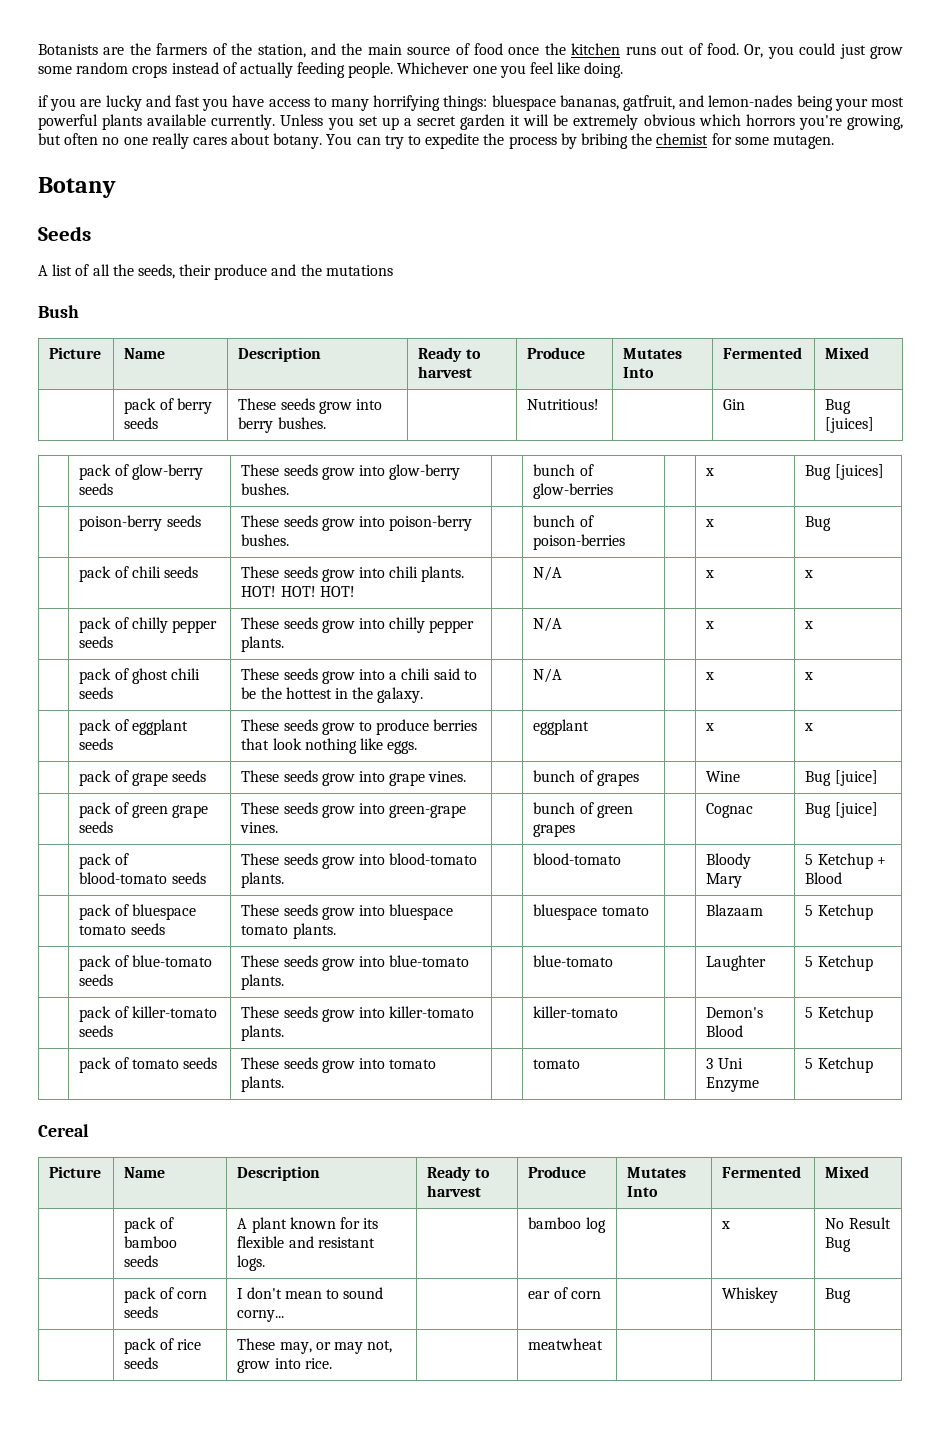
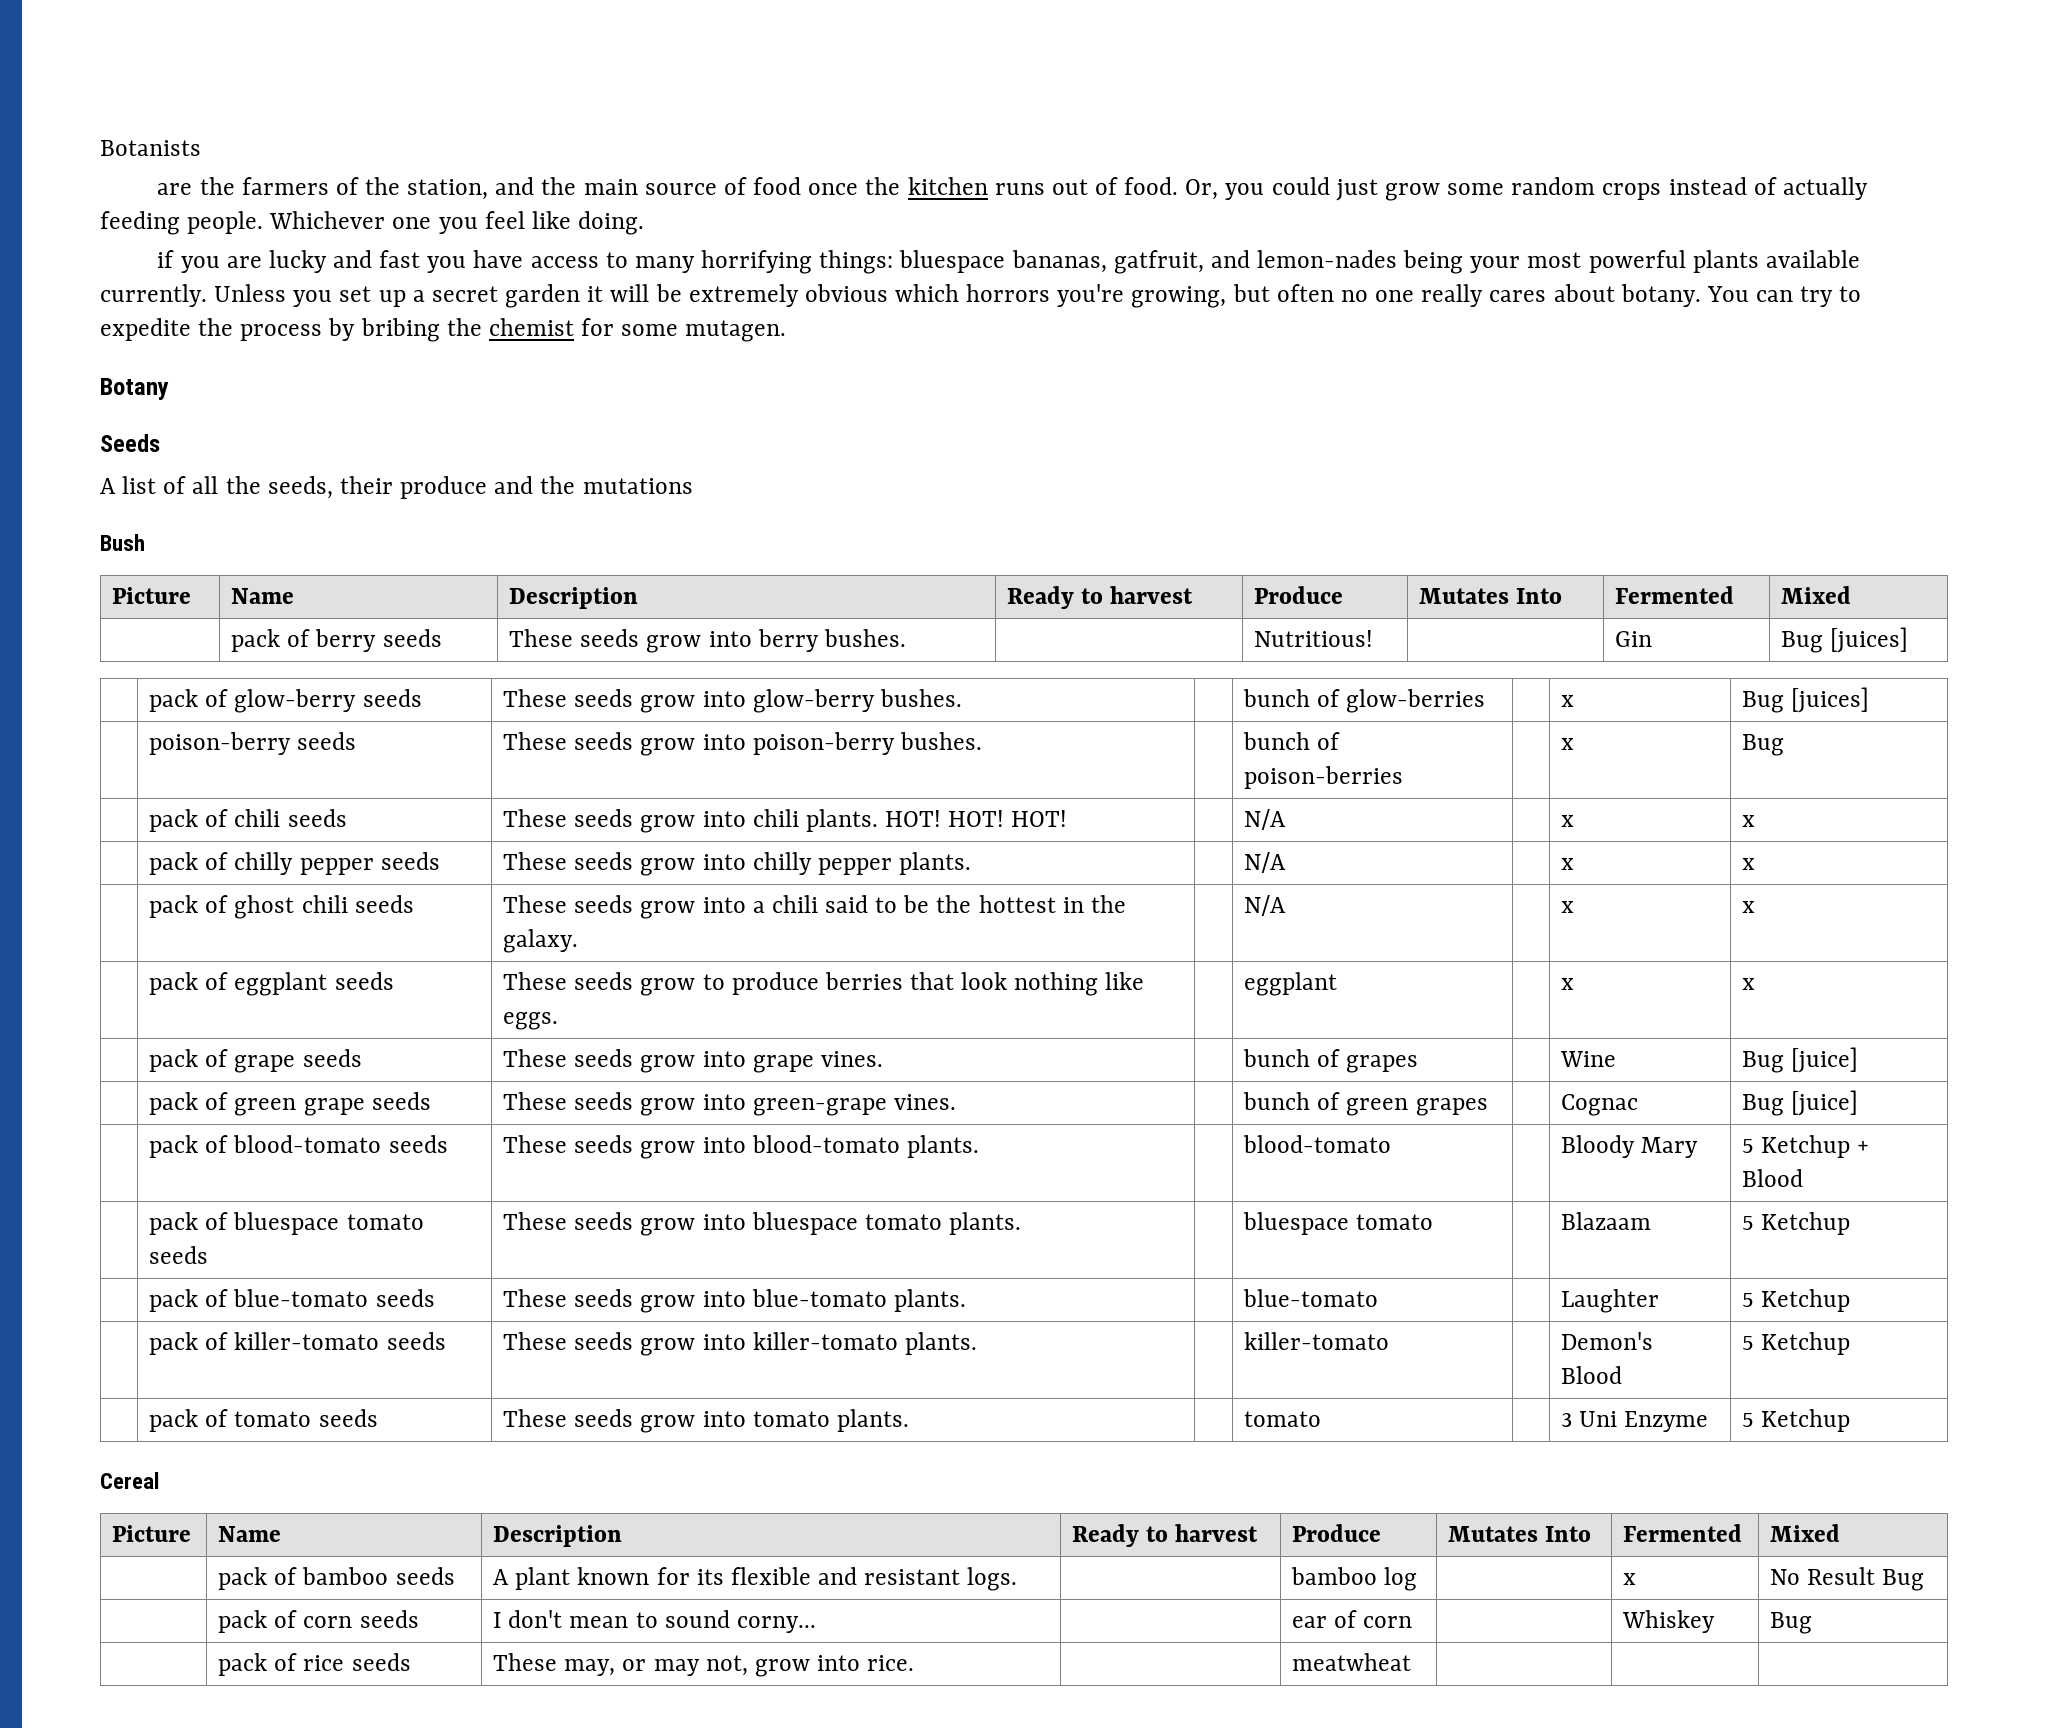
(98, 49) none -> (201, 148) //

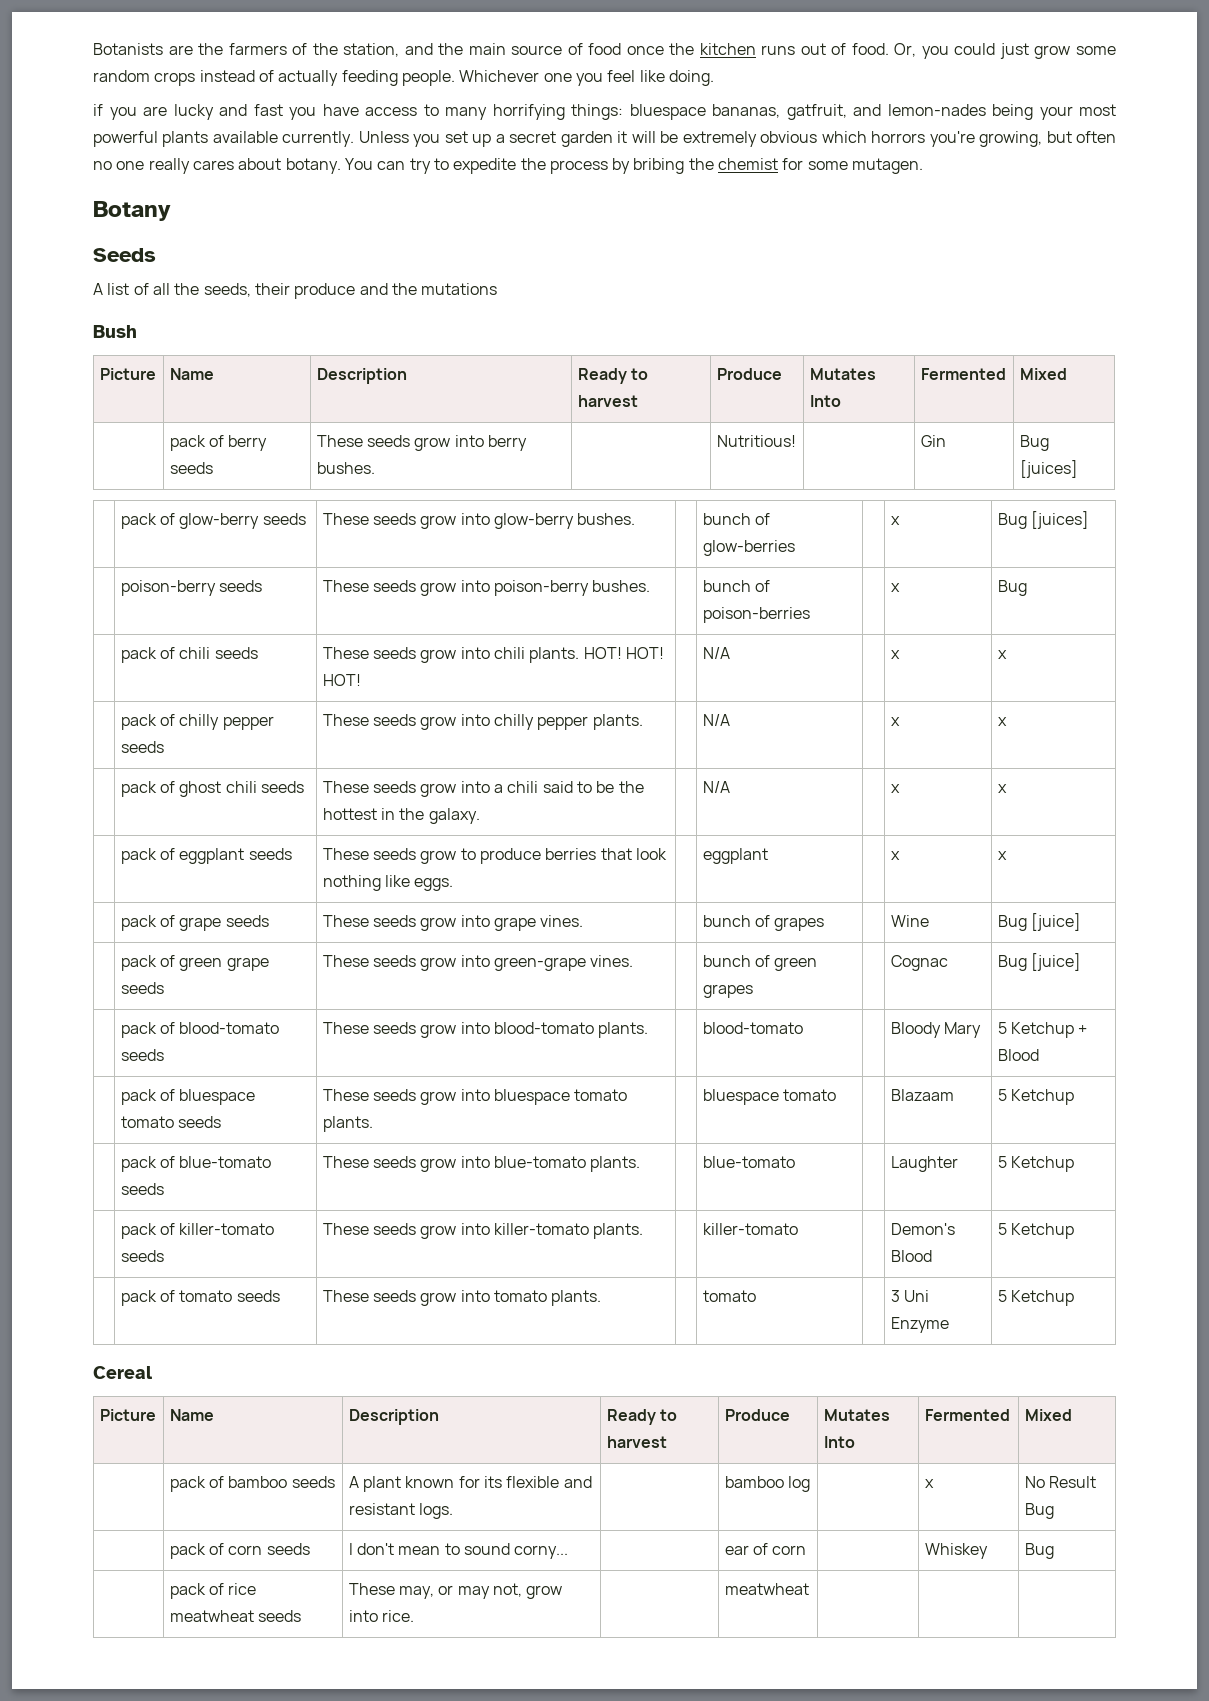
(201, 148) // -> (163, 49) none
(345, 1663) none -> [169,1610,254,1622] meatwheat

